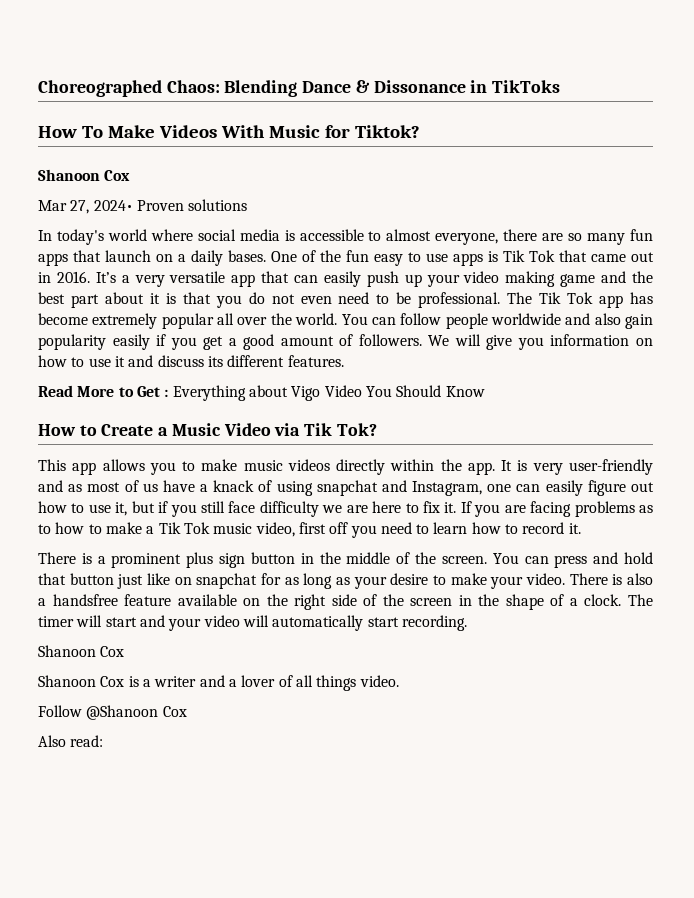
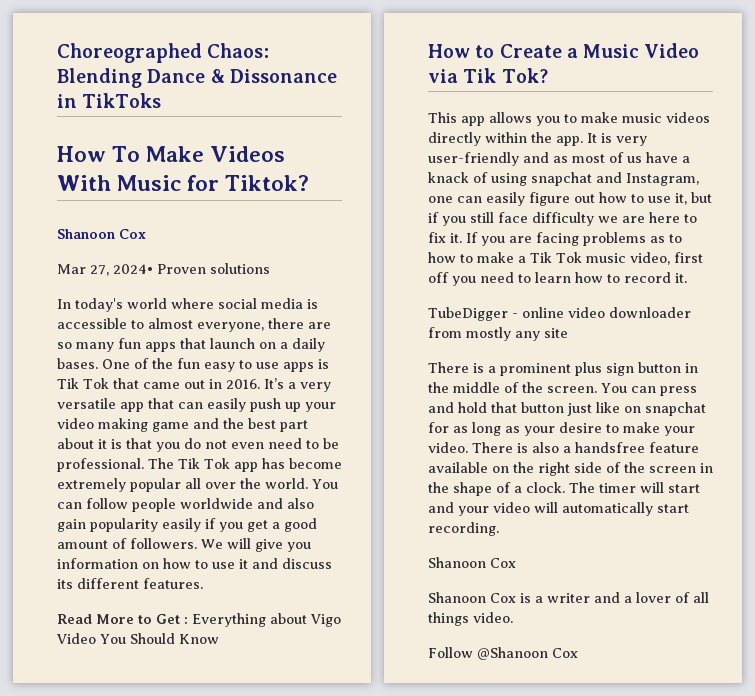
(581, 528) none -> [428,307,691,321] [428,327,568,341] // TubeDigger - online video downloader from mostly any site
[38,735,104,747] // Also read: -> (578, 653) none

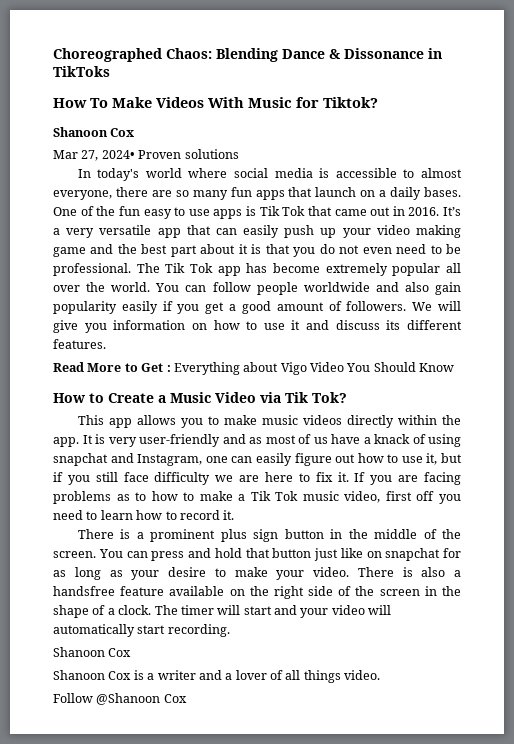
[428,307,691,321] [428,327,568,341] // TubeDigger - online video downloader from mostly any site -> (235, 515) none

